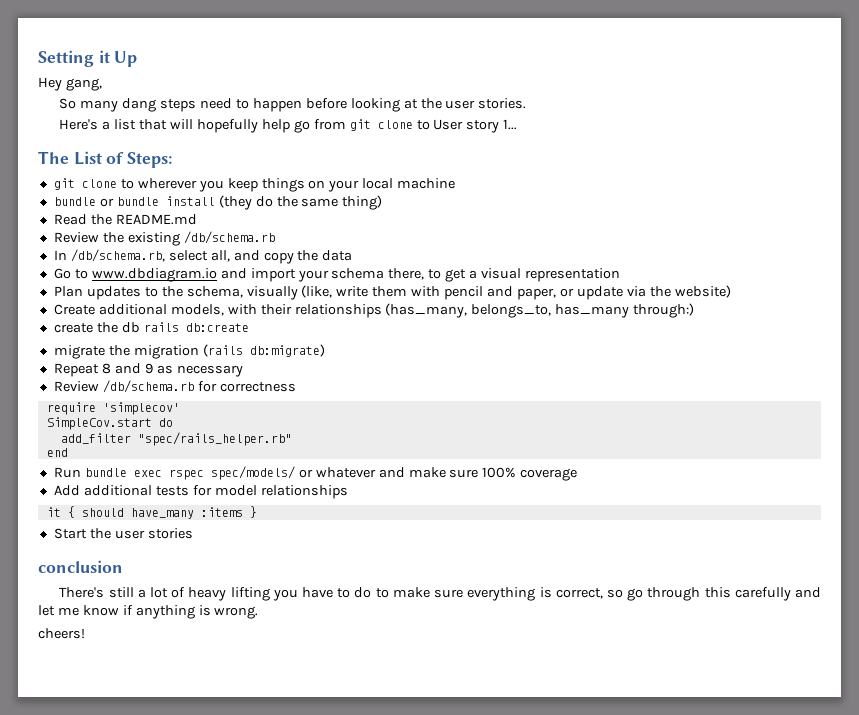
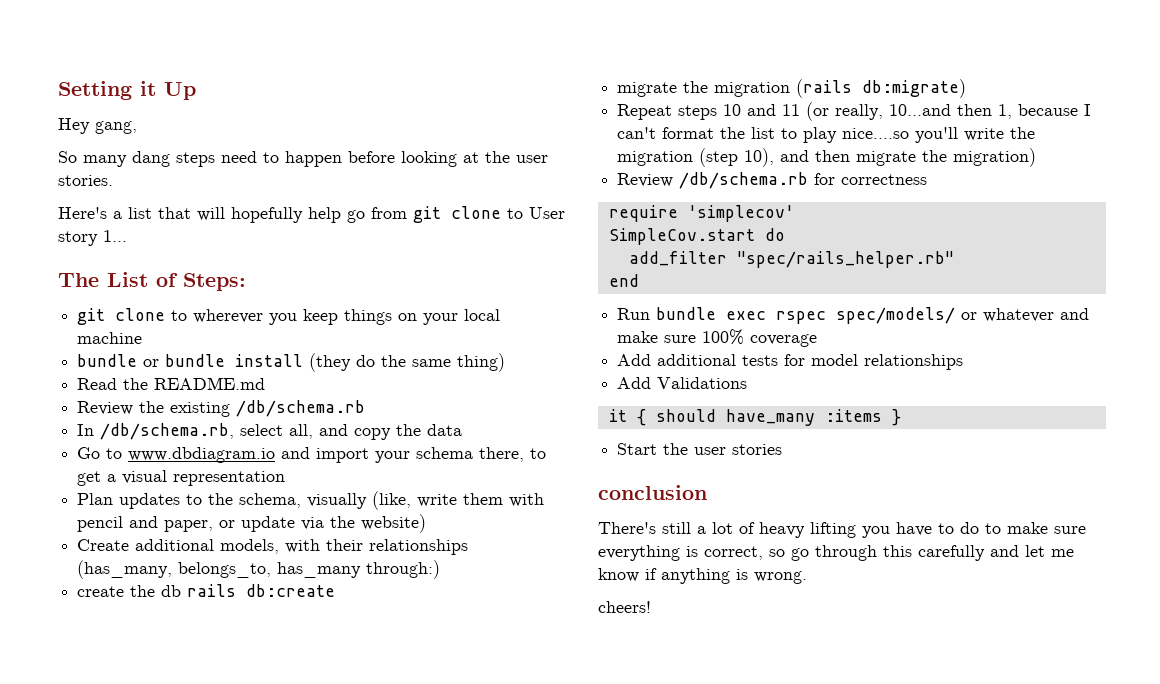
[101,363,243,377] 8 and 9 as necessary -> [678,102,1092,121] [617,127,1036,143] [617,148,1037,167] steps 10 and 11 (or really, 10...and then 1, because I can't format the list to play nice....so you'll write the migration (step 10), and then migrate the migration)
(348, 492) none -> [617,377,748,389] // Add Validations

